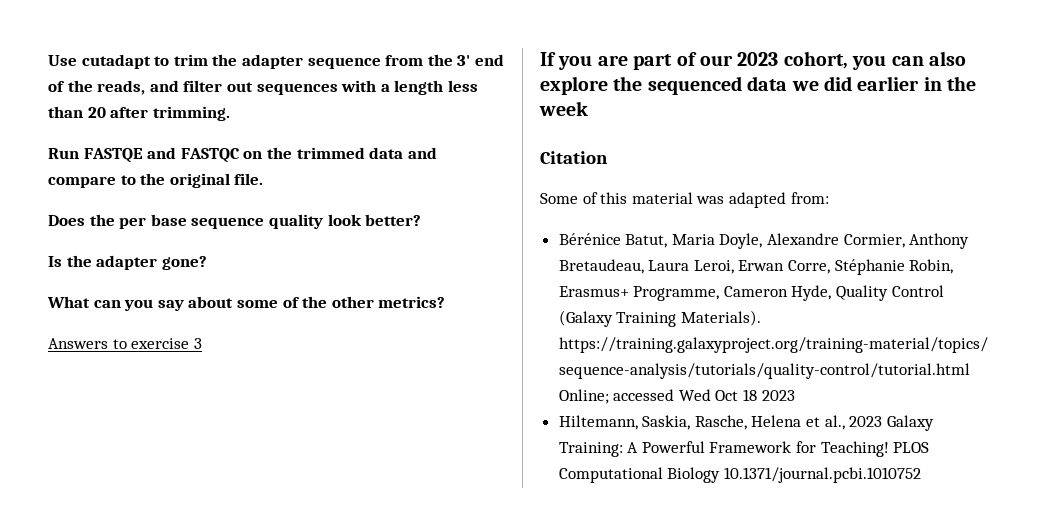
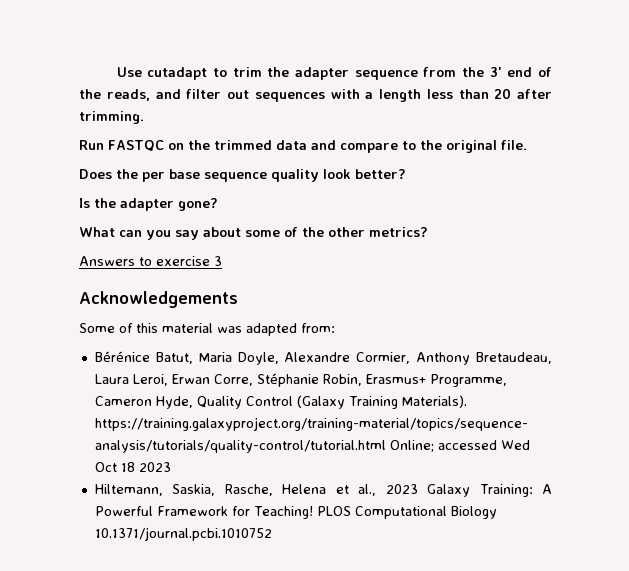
[83,147,177,163] FASTQE and -> (104, 145) none
[540,51,966,70] [540,76,977,95] [539,101,588,116] [540,151,608,164] If you are part of our 2023 cohort, you can also explore the sequenced data we did earlier in the week // Citation -> [79,291,238,308] Acknowledgements

